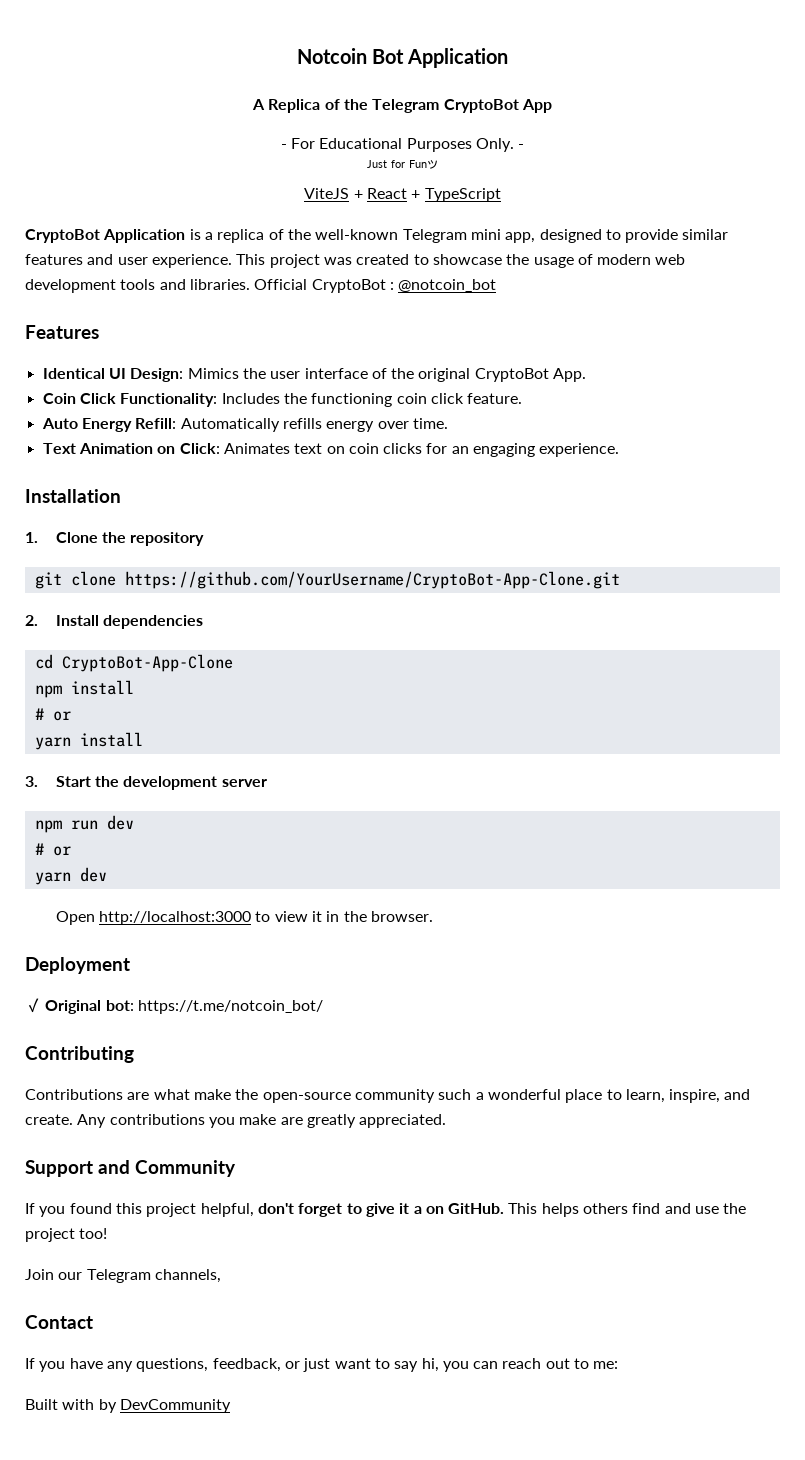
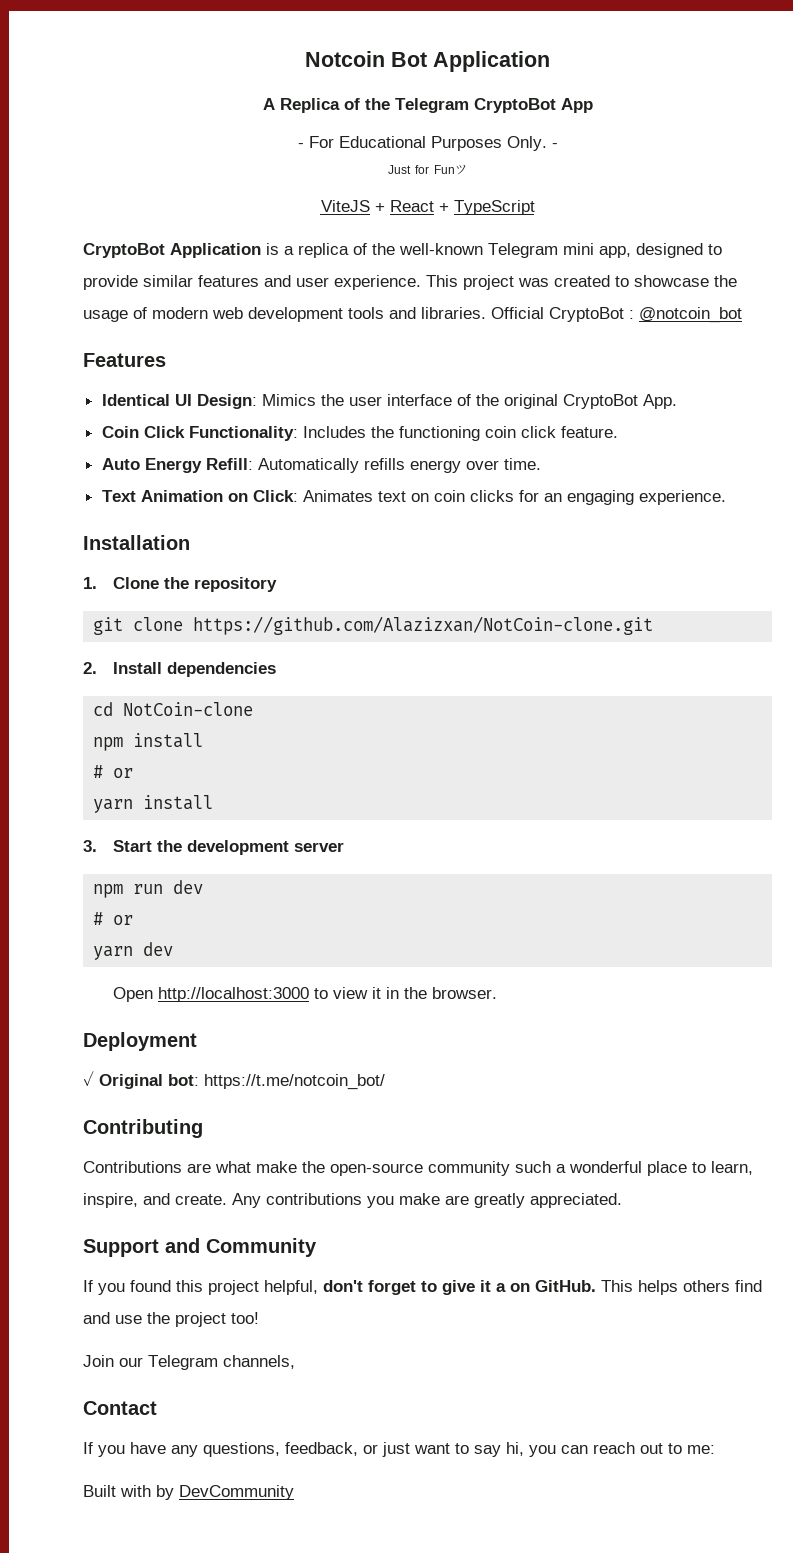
[124,571,620,589] https://github.com/YourUsername/CryptoBot-App-Clone.git -> [193,616,654,635] https://github.com/Alazizxan/NotCoin-clone.git
[61,654,233,672] CryptoBot-App-Clone -> [123,702,254,716] NotCoin-clone

